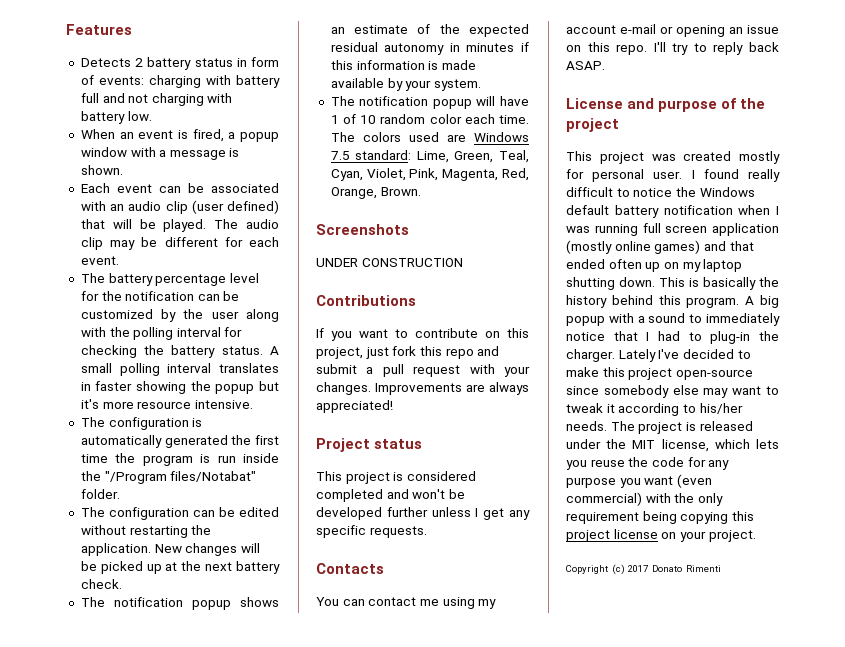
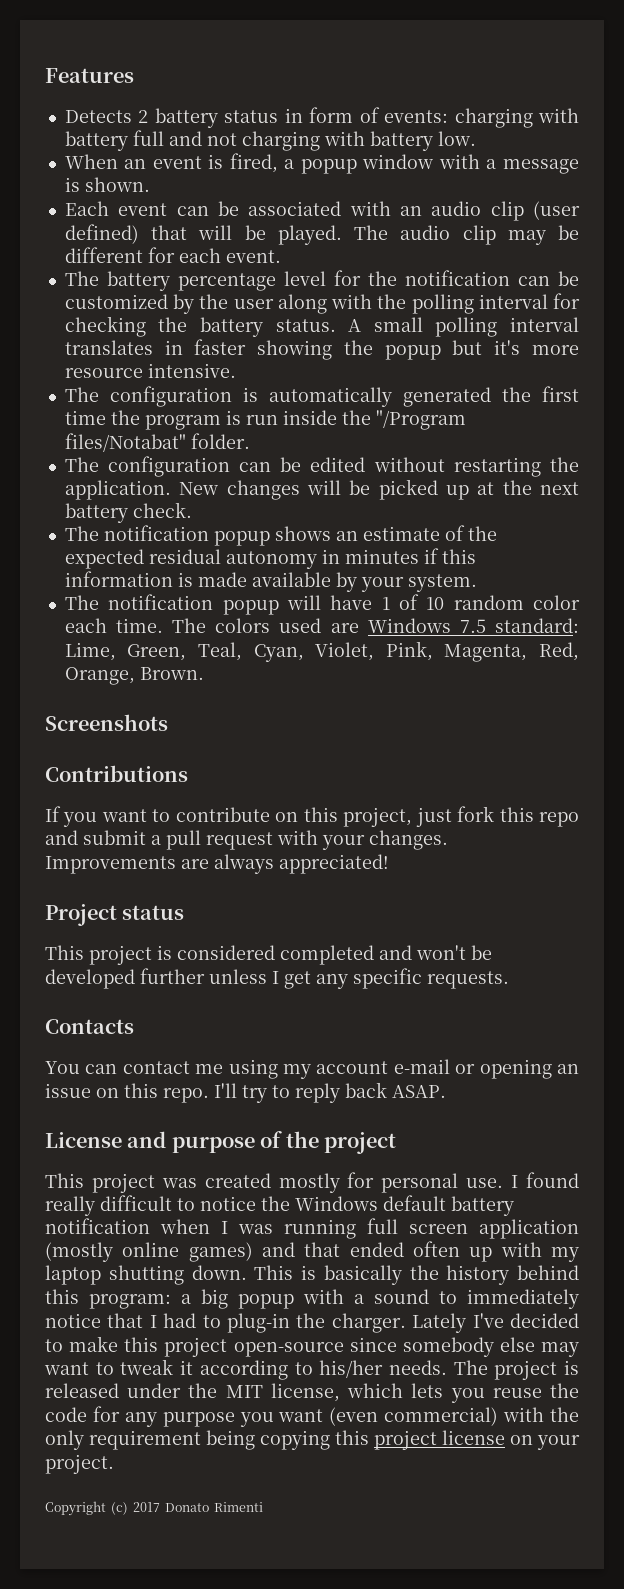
[316,258,463,267] // UNDER CONSTRUCTION -> (168, 722) none
[653,171,683,179] user. -> [466,1178,504,1188] use.
[663,262,679,269] on -> [500,1242,542,1257] with
[686,296,755,308] program. A -> [89,1294,191,1309] program: a

